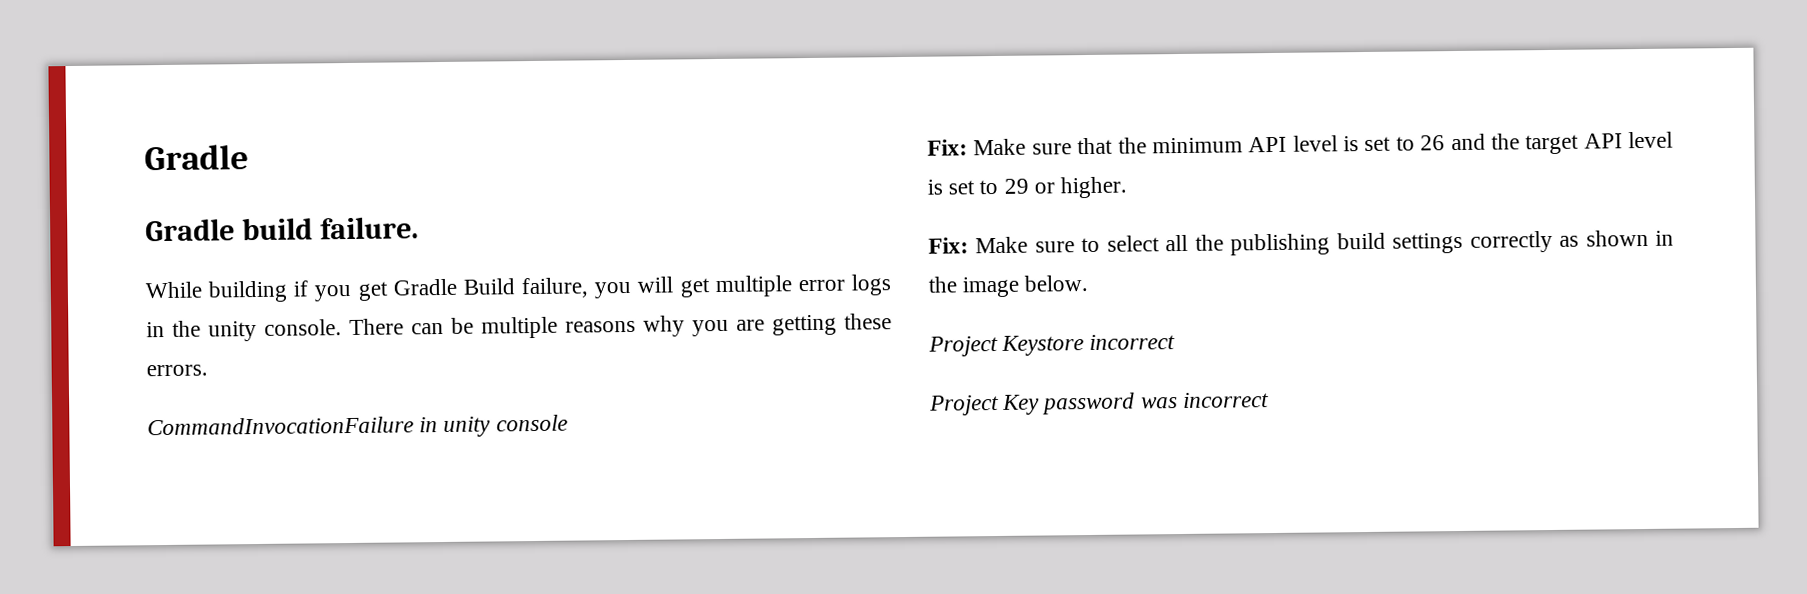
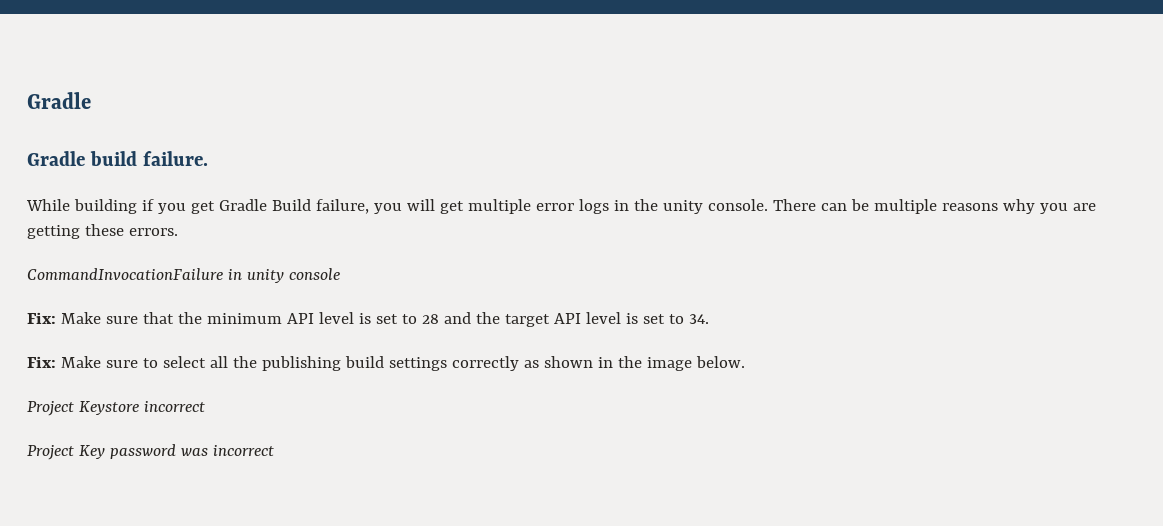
[1420,135,1446,151] 26 -> [421,314,439,324] 28
[1003,176,1128,199] 29 or higher. -> [688,314,709,324] 34.

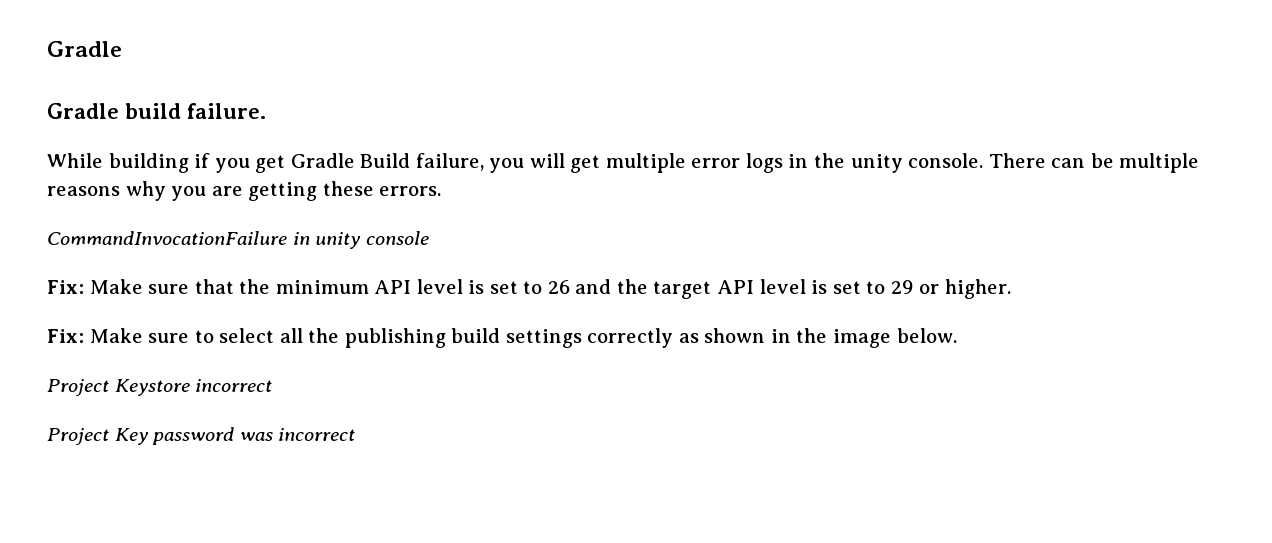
[421,314,439,324] 28 -> [547,280,570,294] 26
[688,314,709,324] 34. -> [890,279,1011,299] 29 or higher.

